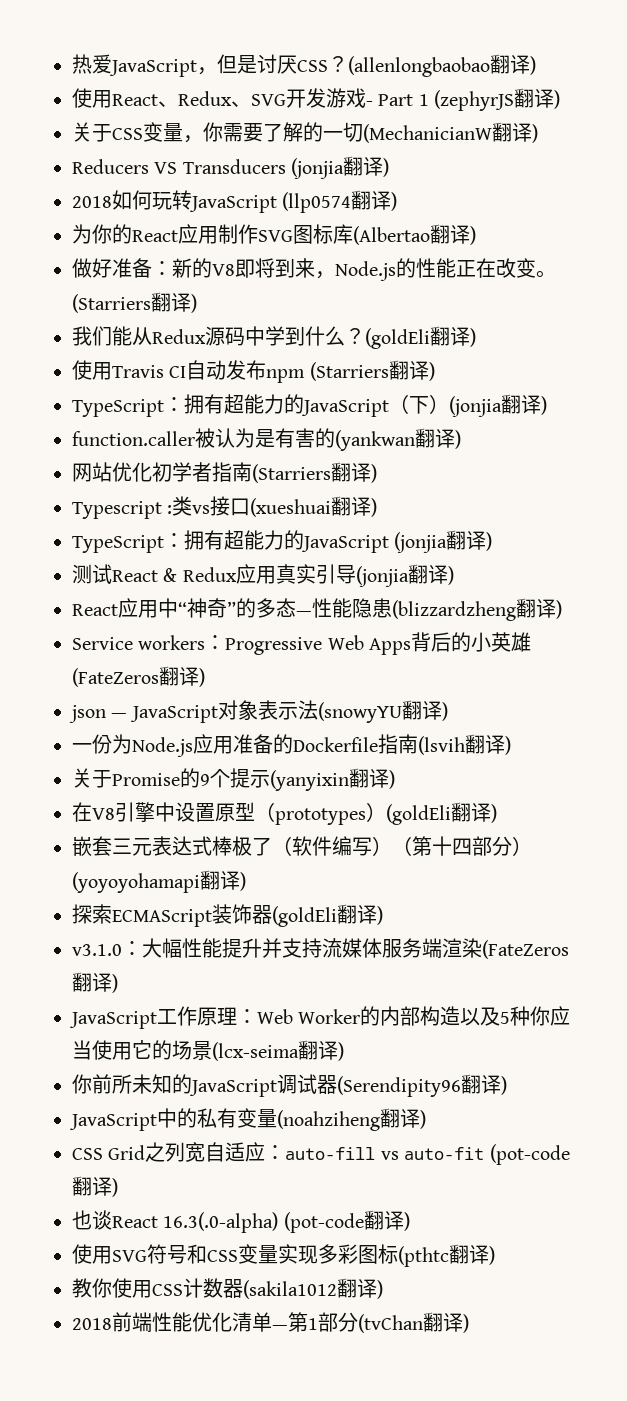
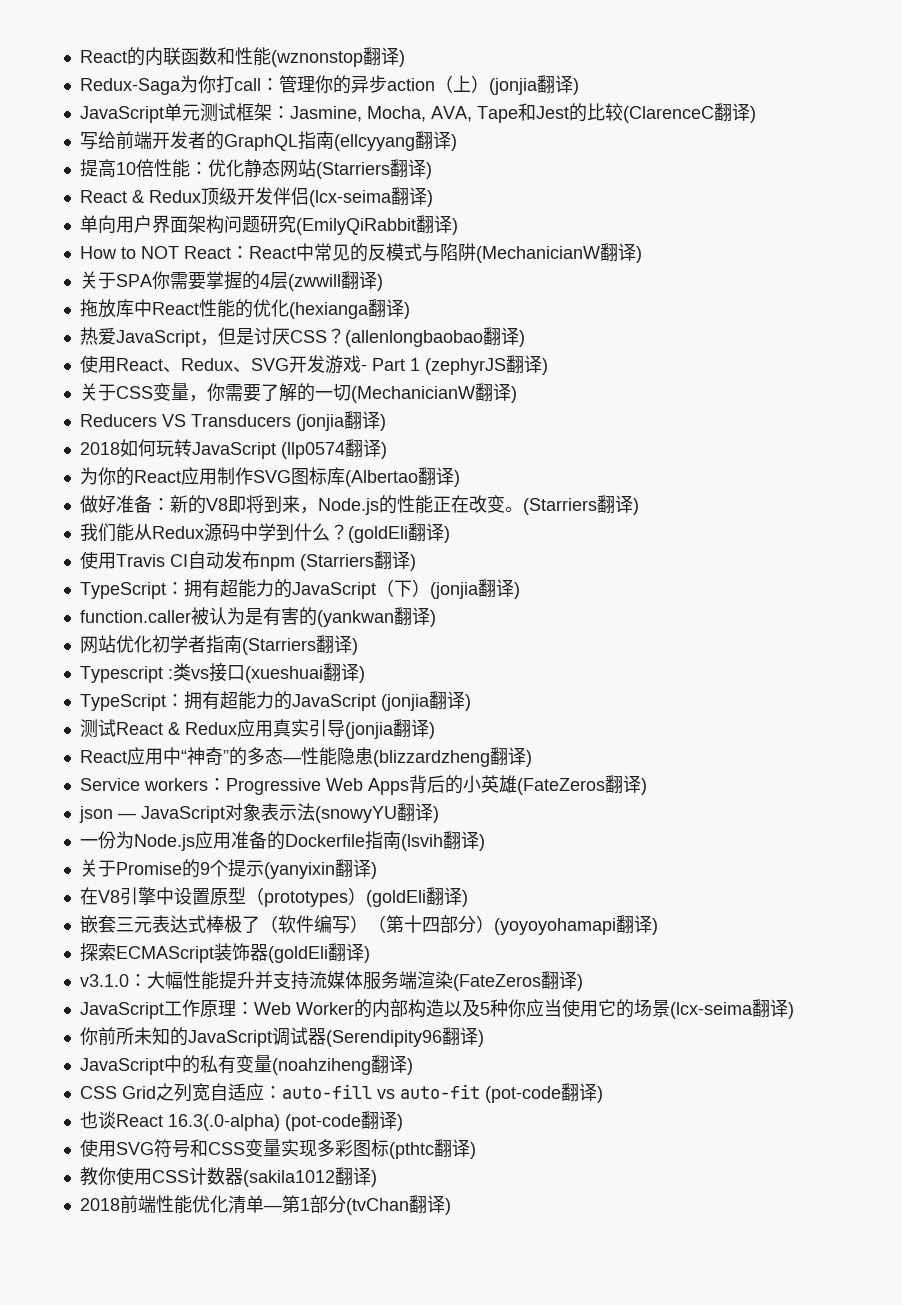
(72, 64) none -> [79,47,405,67] [79,75,579,95] [79,103,756,123] [79,131,457,151] [79,159,432,179] [79,187,433,207] [79,215,458,235] [79,243,642,263] [79,271,383,291] [79,299,410,319] React的内联函数和性能(wznonstop翻译) // Redux-Saga为你打call：管理你的异步action（上）(jonjia翻译) // JavaScript单元测试框架：Jasmine, Mocha, AVA, Tape和Jest的比较(ClarenceC翻译) // 写给前端开发者的GraphQL指南(ellcyyang翻译) // 提高10倍性能：优化静态网站(Starriers翻译) // React & Redux顶级开发伴侣(lcx-seima翻译) // 单向用户界面架构问题研究(EmilyQiRabbit翻译) // How to NOT React：React中常见的反模式与陷阱(MechanicianW翻译) // 关于SPA你需要掌握的4层(zwwill翻译) // 拖放库中React性能的优化(hexianga翻译) //

